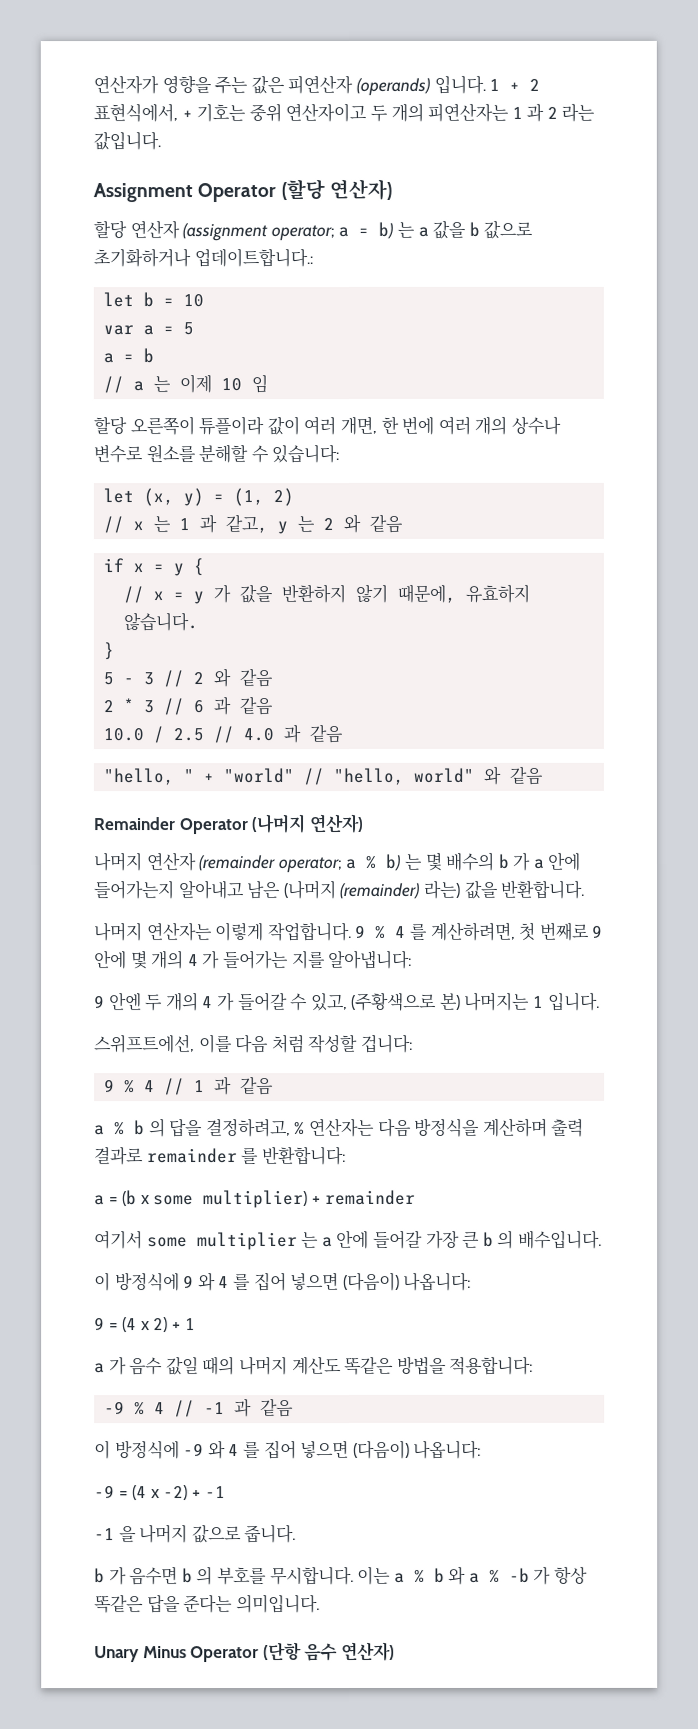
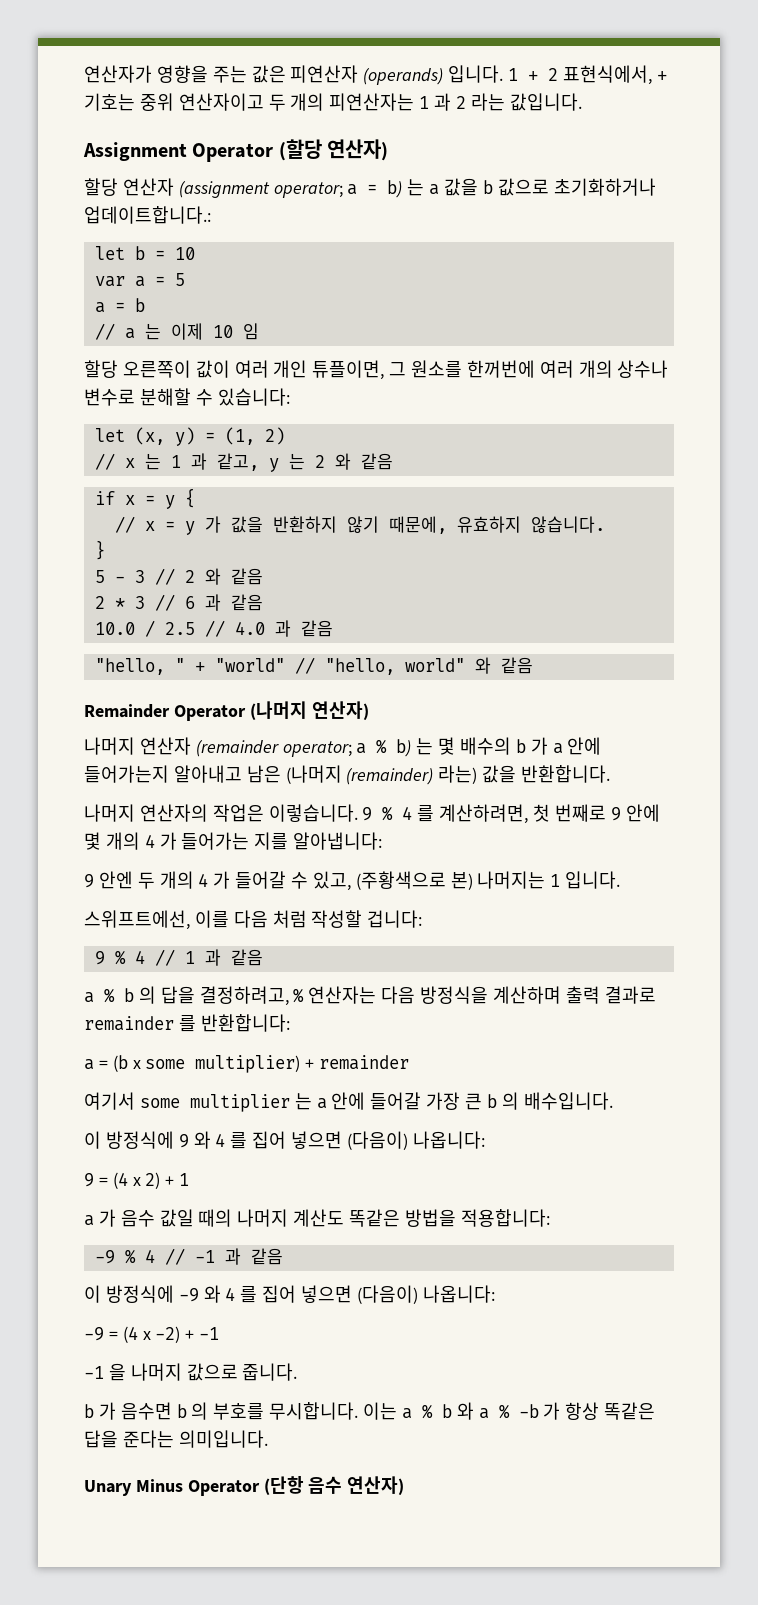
[198,416,265,436] 튜플이라 -> (191, 369) none
[339,415,435,436] 개면, 한 번에 -> [273,360,535,380] 개인 튜플이면, 그 원소를 한꺼번에
[145,444,196,463] 원소를 -> (135, 397) none
[146,922,352,942] 연산자는 이렇게 작업합니다. -> [139,804,358,822] 연산자의 작업은 이렇습니다.

